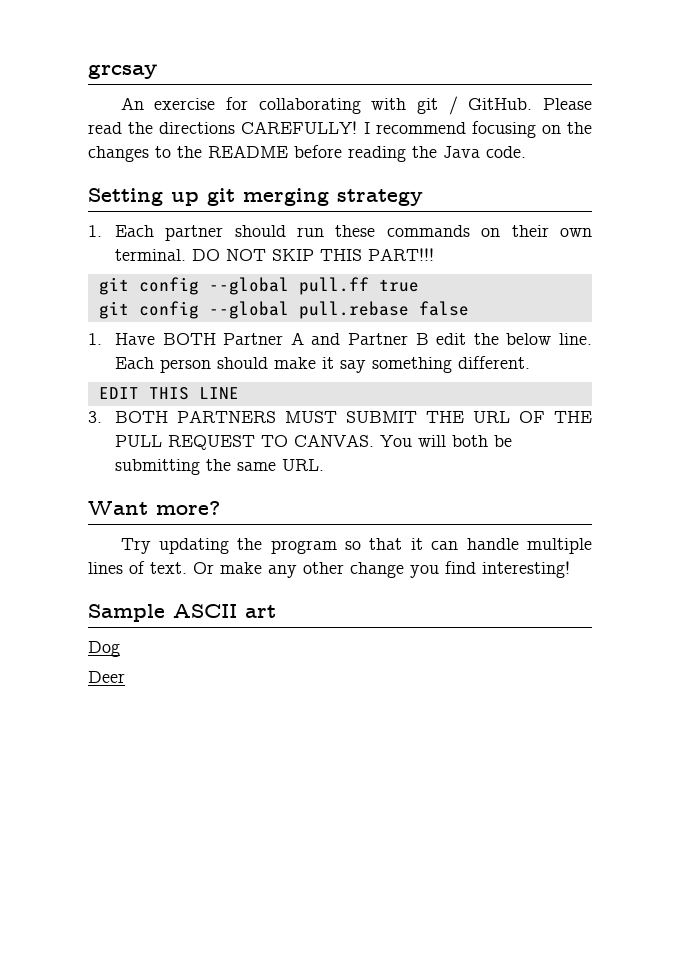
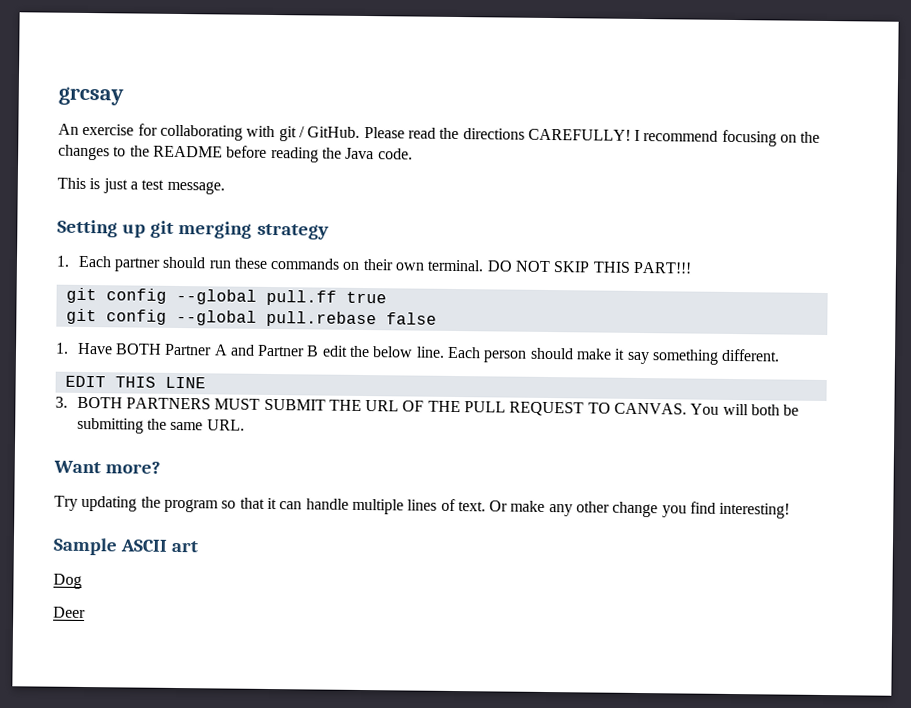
(526, 152) none -> [57,177,225,195] // This is just a test message.

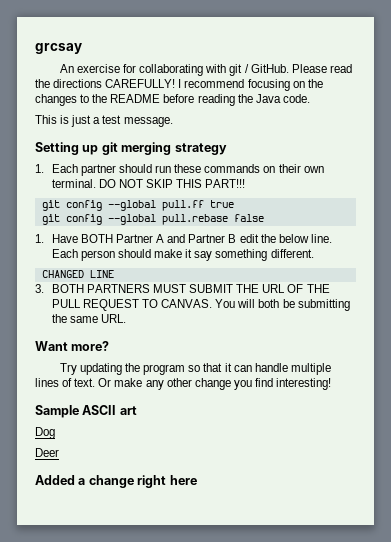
[64,375,156,388] EDIT THIS -> [41,270,84,278] CHANGED
(86, 612) none -> [35,475,197,488] // Added a change right here

